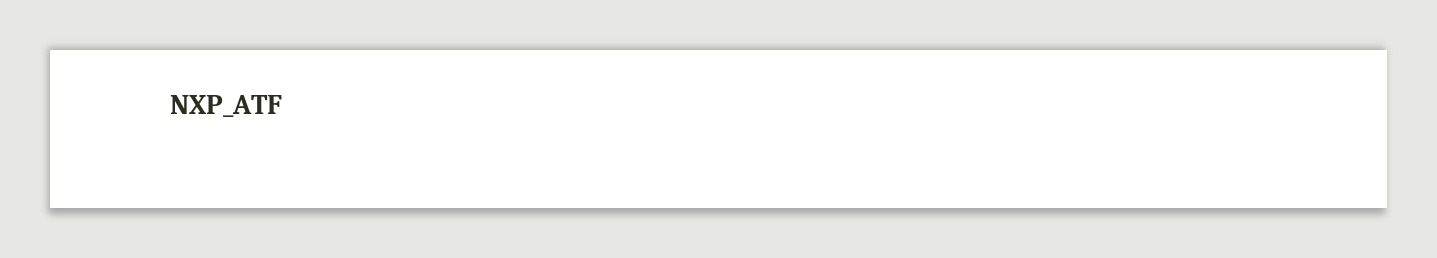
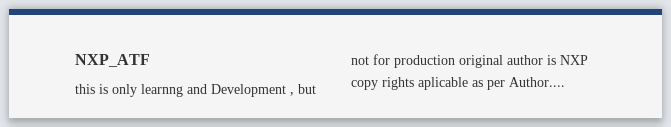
(282, 106) none -> [75,84,316,97] [351,54,588,68] [351,77,565,90] // this is only learnng and Development , but not for production original author is NXP copy rights aplicable as per Author....

